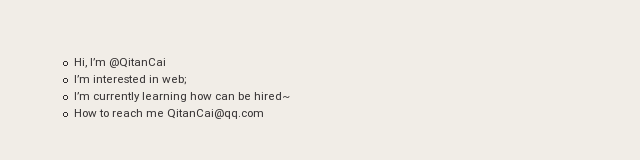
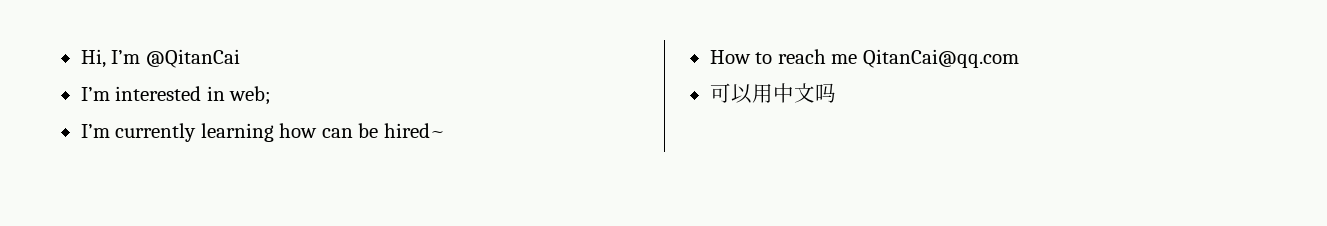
(265, 114) none -> [709,83,836,104] // 可以用中文吗

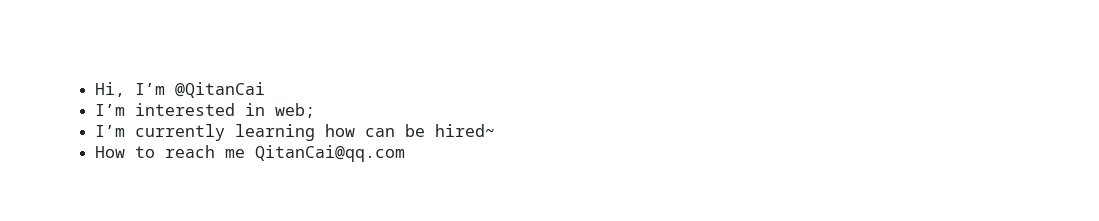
[709,83,836,104] // 可以用中文吗 -> (406, 153) none

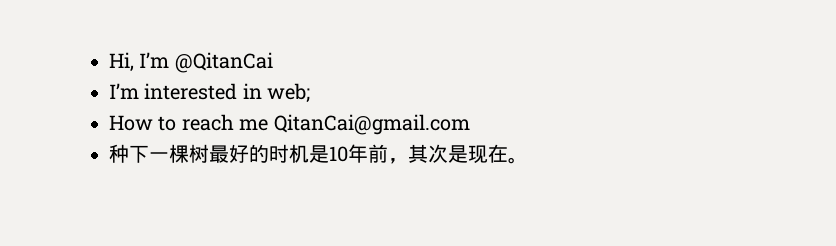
[95,124,496,141] [95,145,406,162] I’m currently learning how can be hired~ // How to reach me QitanCai@qq.com -> [109,114,470,135] [109,144,528,164] How to reach me QitanCai@gmail.com // 种下一棵树最好的时机是10年前，其次是现在。

